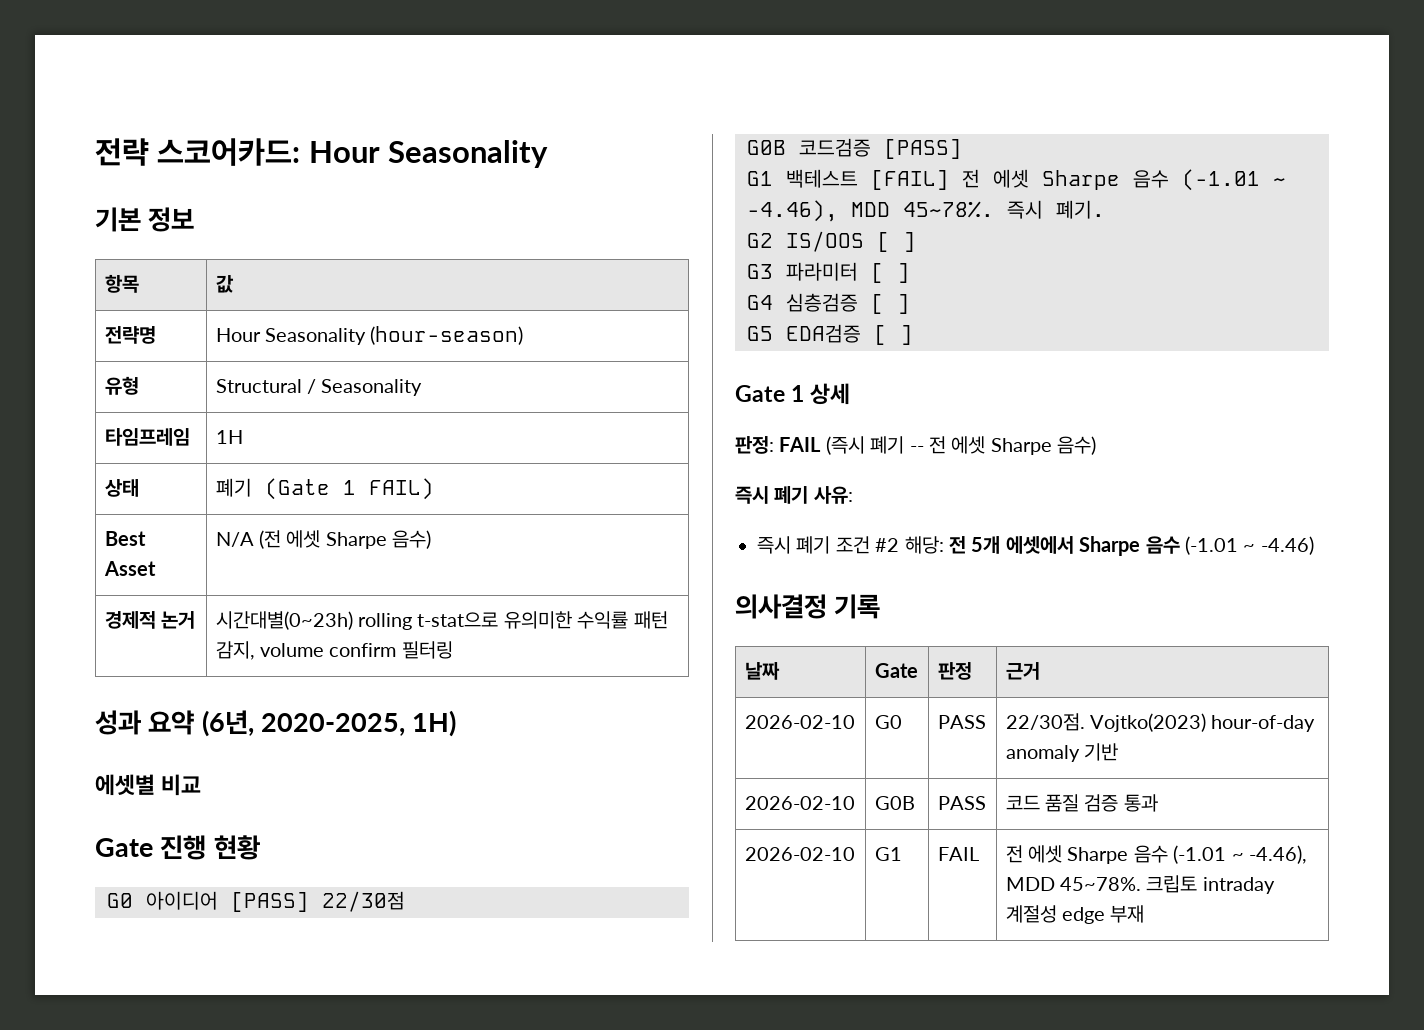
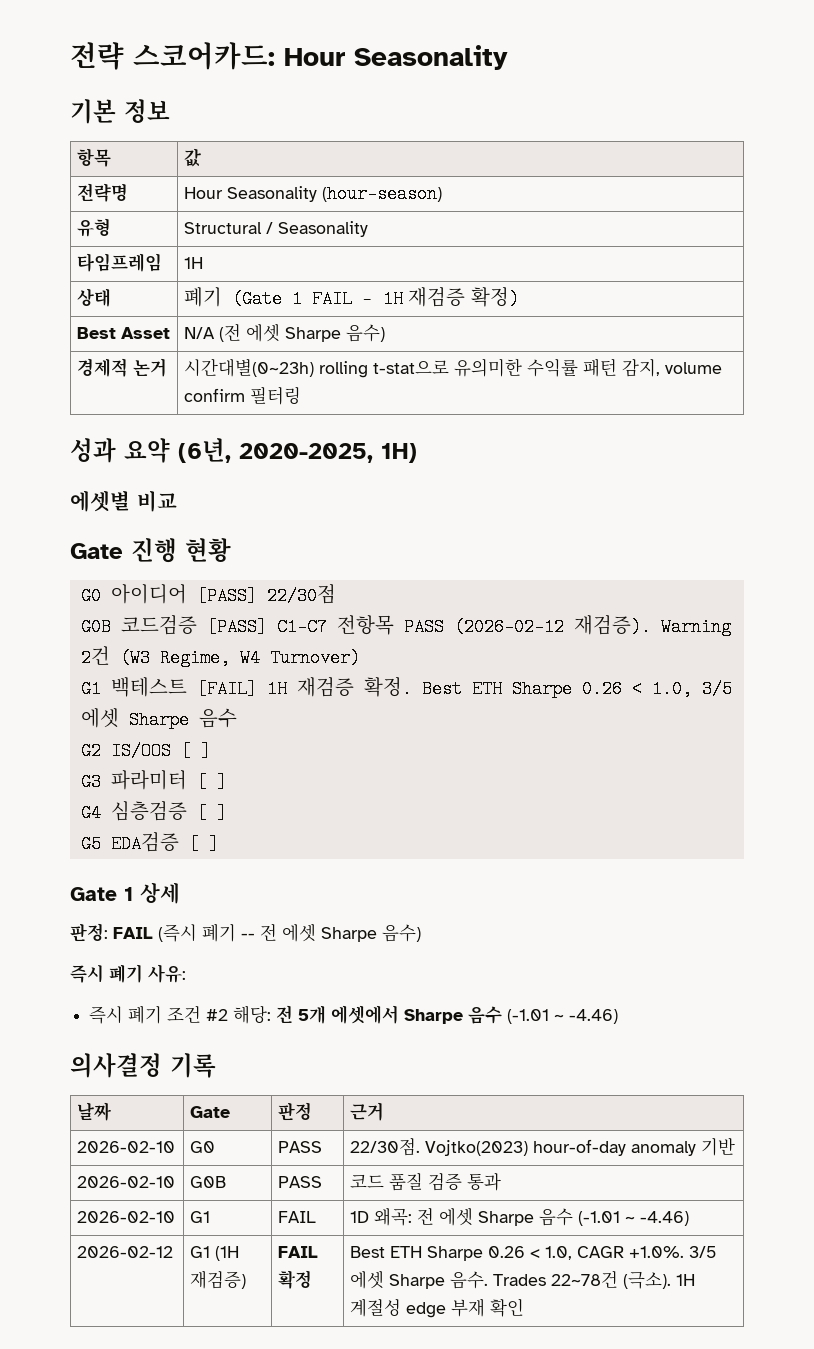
[368,478,434,500] FAIL) -> [312,287,519,308] FAIL — 1H 재검증 확정)
[747,169,1286,191] [747,200,1105,222] // G1 백테스트 [FAIL] 전 에셋 Sharpe 음수 (-1.01 ~ -4.46), MDD 45~78%. 즉시 폐기. -> [276,615,731,636] [80,646,360,667] [80,677,732,698] [80,708,237,729] C1-C7 전항목 PASS (2026-02-12 재검증). Warning 2건 (W3 Regime, W4 Turnover) // G1 백테스트 [FAIL] 1H 재검증 확정. Best ETH Sharpe 0.26 < 1.0, 3/5 에셋 Sharpe 음수
[1005,845,1308,864] [1005,875,1275,894] 전 에셋 Sharpe 음수 (-1.01 ~ -4.46), MDD 45~78%. 크립토 intraday -> [350,1207,690,1226] [77,1246,174,1258] [190,1246,240,1261] [190,1270,247,1289] [278,1246,319,1258] [278,1270,313,1289] [350,1246,718,1261] [350,1270,696,1289] 1D 왜곡: 전 에셋 Sharpe 음수 (-1.01 ~ -4.46) // 2026-02-12 | G1 (1H 재검증) | FAIL 확정 | Best ETH Sharpe 0.26 < 1.0, CAGR +1.0%. 3/5 에셋 Sharpe 음수. Trades 22~78건 (극소). 1H
(1145, 914) none -> [490,1298,525,1317] 확인

